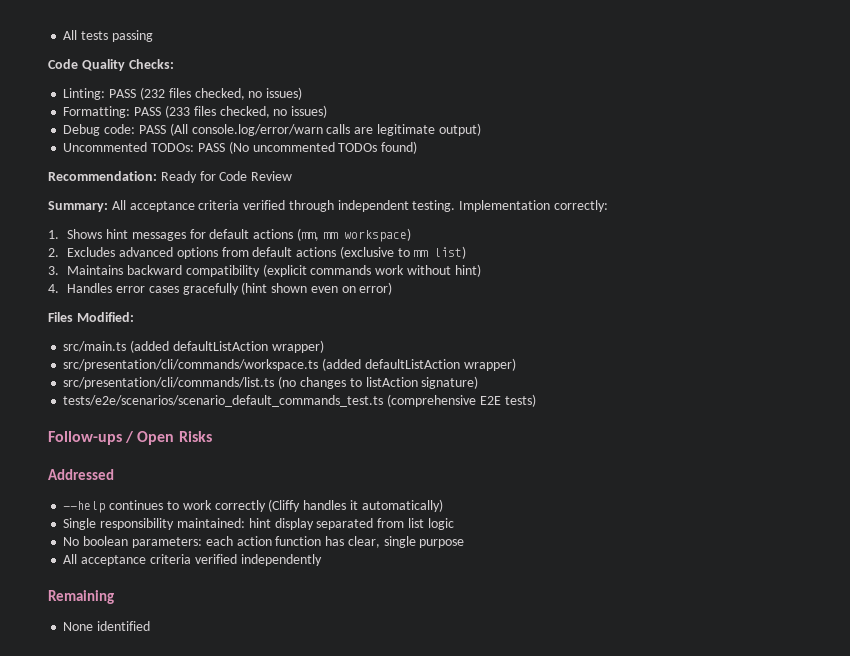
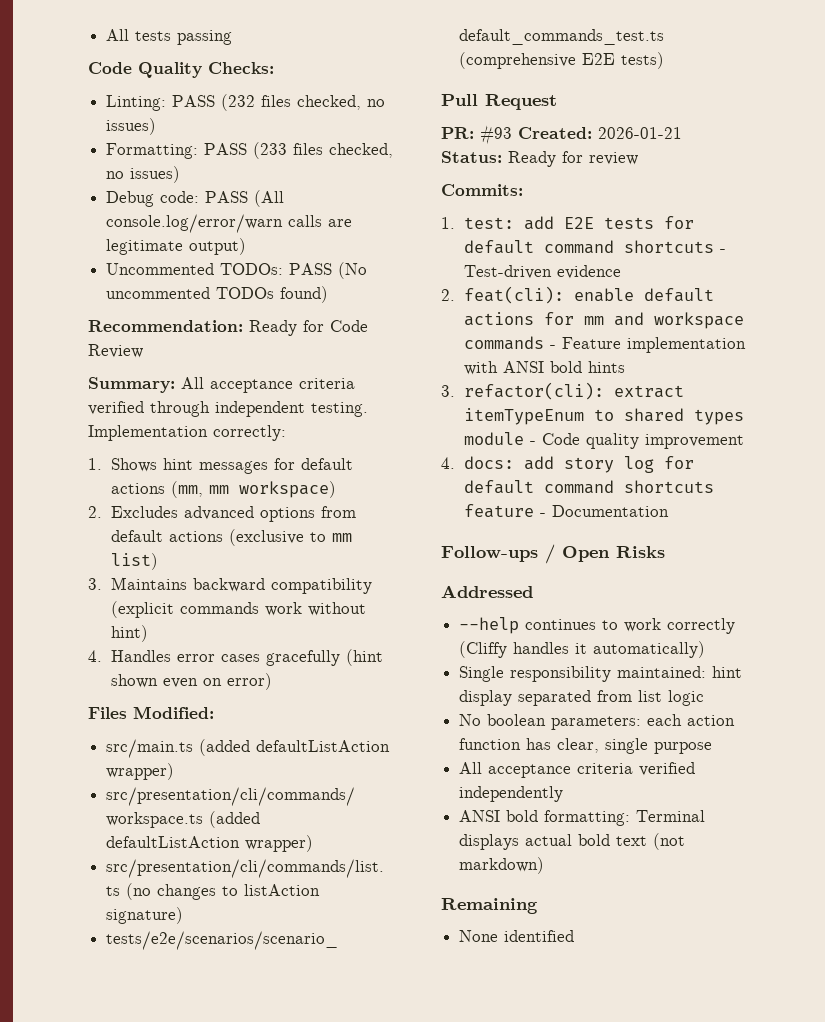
(536, 400) none -> [441,94,557,110] [441,125,682,145] [441,151,638,167] [441,184,523,196] [441,216,695,230] [464,240,727,254] [464,265,622,279] [441,286,715,304] [464,312,745,329] [464,336,747,353] [464,361,626,375] [441,382,685,400] [464,408,745,425] [464,432,745,449] [441,456,695,473] [464,480,715,494] [464,504,670,518] // Pull Request // PR: #93 Created: 2026-01-21 Status: Ready for review // Commits: // 1. test: add E2E tests for default command shortcuts - Test-driven evidence // 2. feat(cli): enable default actions for mm and workspace commands - Feature implementation with ANSI bold hints // 3. refactor(cli): extract itemTypeEnum to shared types module - Code quality improvement // 4. docs: add story log for default command shortcuts feature - Documentation
(322, 560) none -> [459,810,706,826] [459,833,686,850] [459,857,545,874] // ANSI bold formatting: Terminal displays actual bold text (not markdown)

